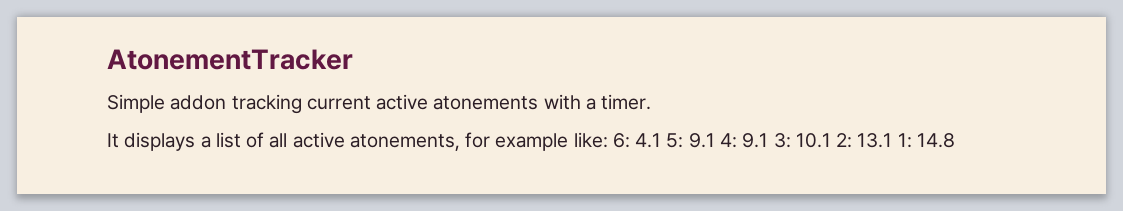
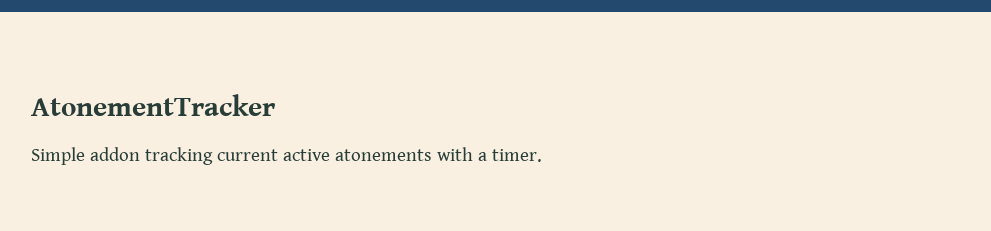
[107,132,955,151] // It displays a list of all active atonements, for example like: 6: 4.1 5: 9.1 4: 9.1 3: 10.1 2: 13.1 1: 14.8 -> (542, 155) none

